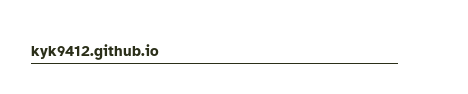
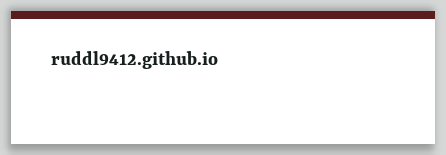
[31,44,159,60] kyk9412.github.io -> [51,51,218,69] ruddl9412.github.io

